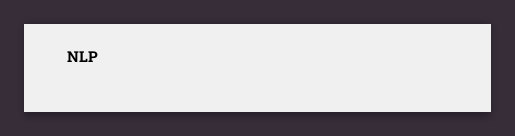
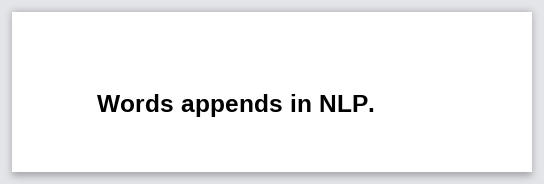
[67,51,98,62] NLP -> [97,94,375,117] Words appends in NLP.

